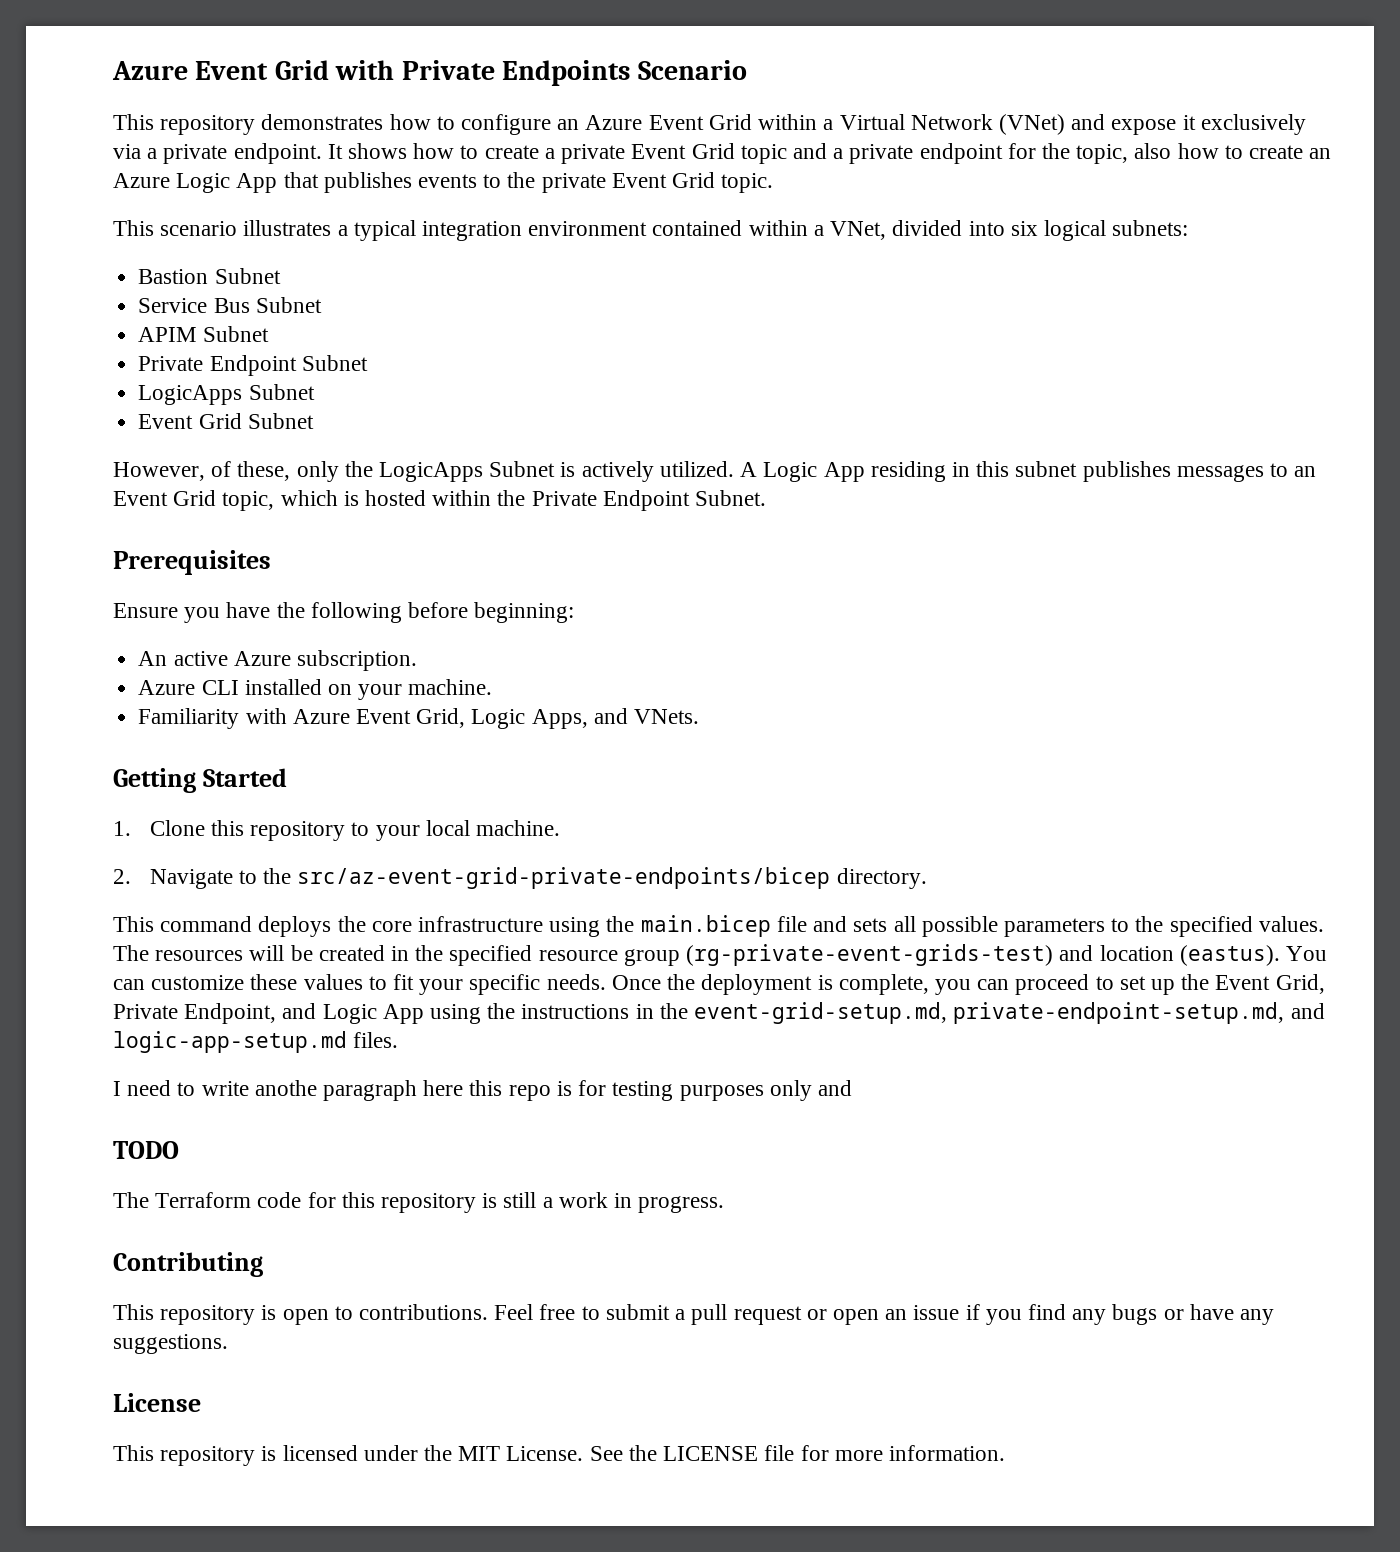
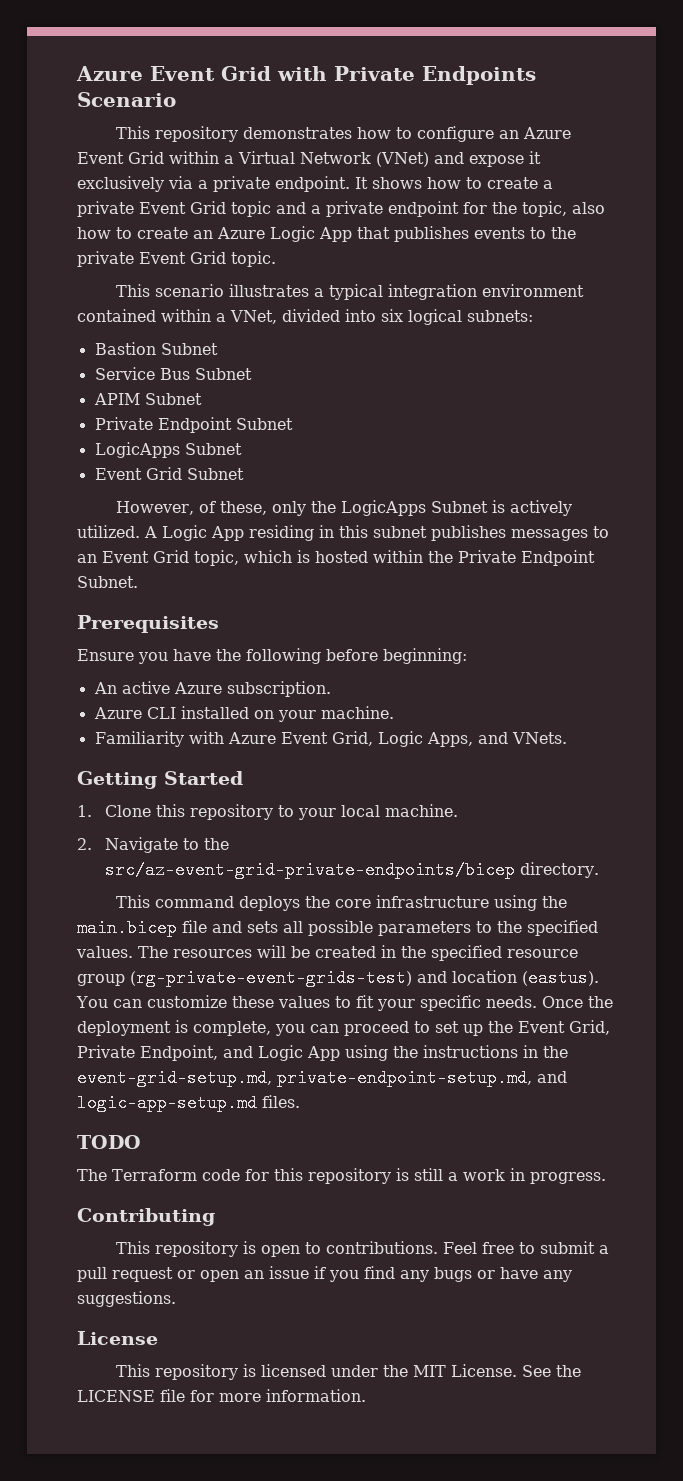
[113,1080,852,1101] // I need to write anothe paragraph here this repo is for testing purposes only and -> (300, 1101) none

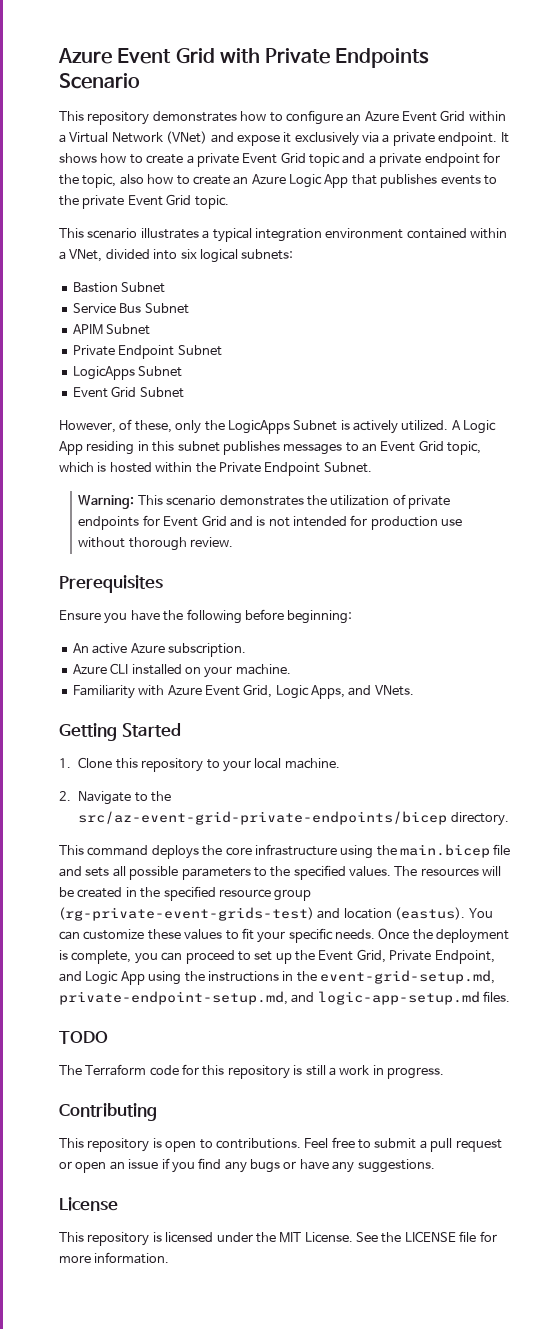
(138, 582) none -> [78,494,451,509] [78,515,463,530] [78,537,234,551] // Warning: This scenario demonstrates the utilization of private endpoints for Event Grid and is not intended for production use without thorough review.

